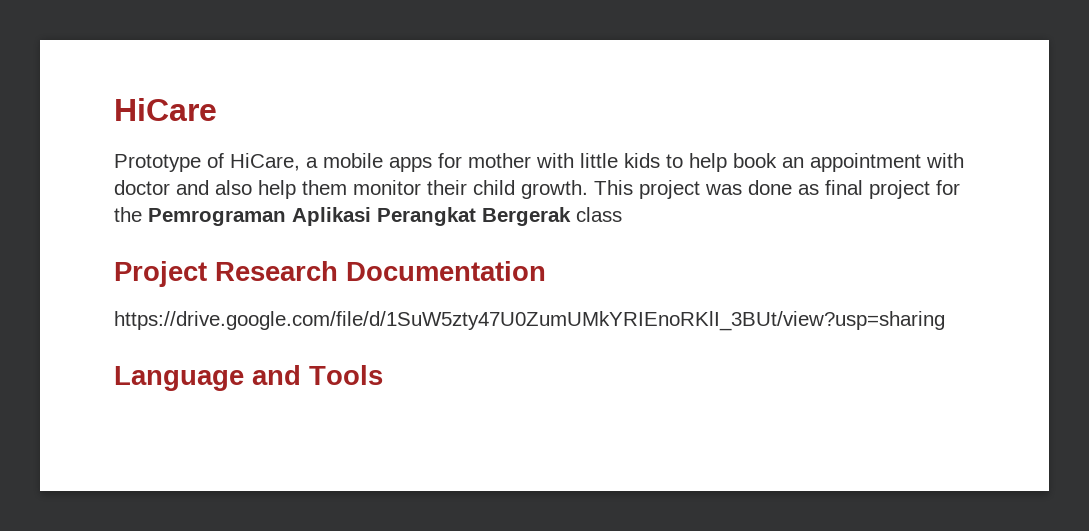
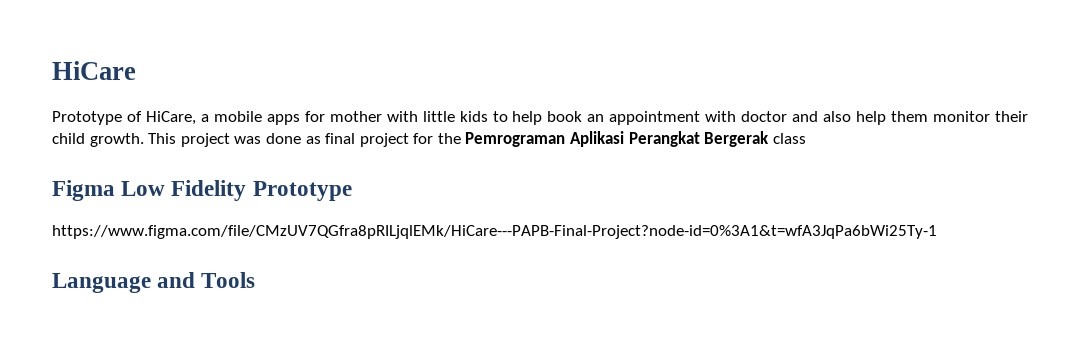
[114,261,546,287] [114,311,945,331] Project Research Documentation // https://drive.google.com/file/d/1SuW5zty47U0ZumUMkYRIEnoRKlI_3BUt/view?usp=sharing -> [52,180,352,201] [52,225,937,239] Figma Low Fidelity Prototype // https://www.figma.com/file/CMzUV7QGfra8pRILjqlEMk/HiCare---PAPB-Final-Project?node-id=0%3A1&t=wfA3JqPa6bWi25Ty-1

